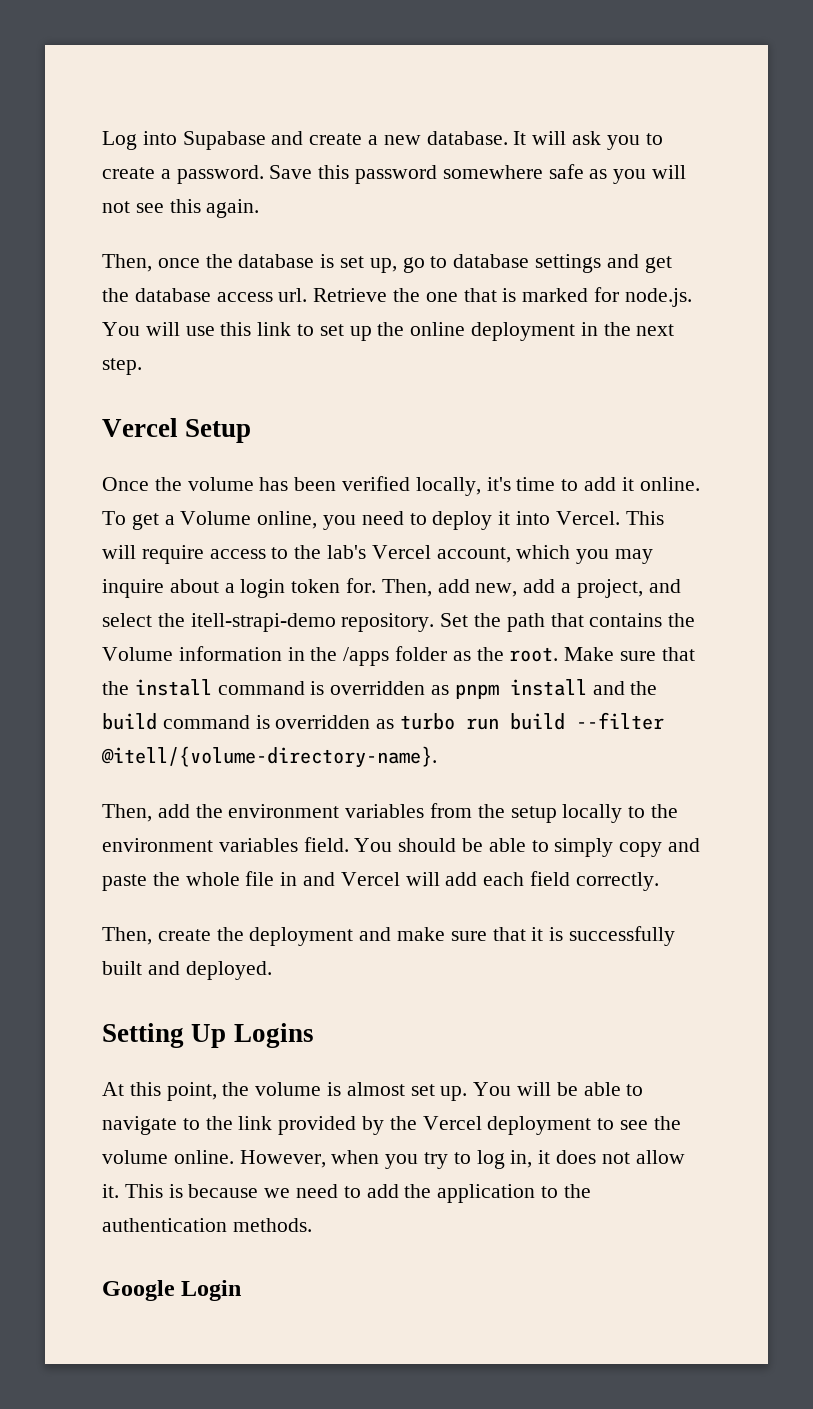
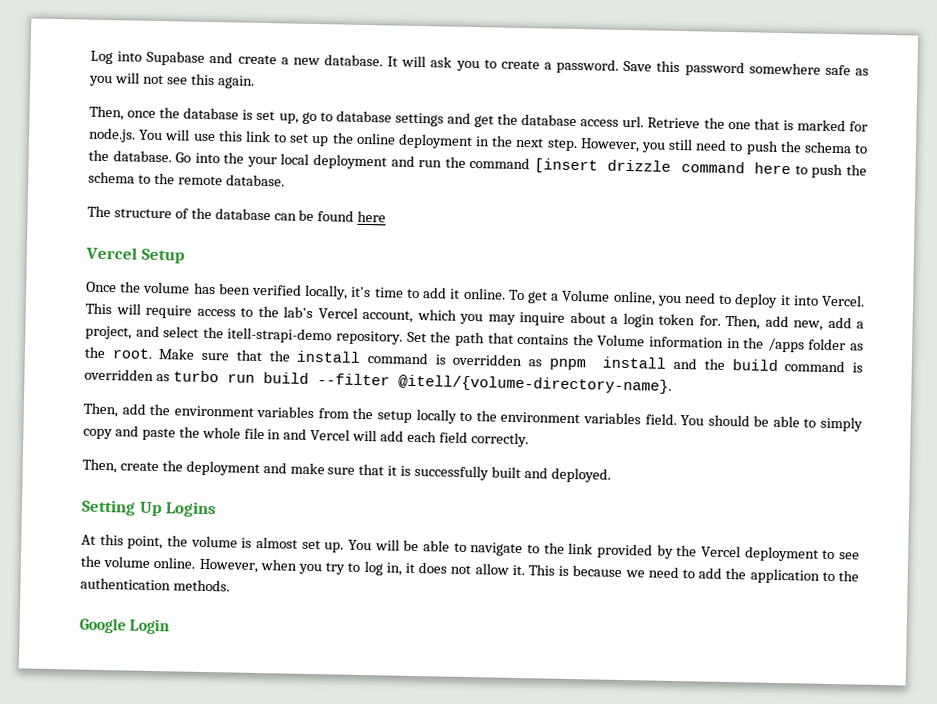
(142, 366) none -> [579,138,868,155] [88,149,867,179] [88,171,285,187] [87,205,387,223] However, you still need to push the schema to the database. Go into the your local deployment and run the command [insert drizzle command here to push the schema to the remote database. // The structure of the database can be found here

